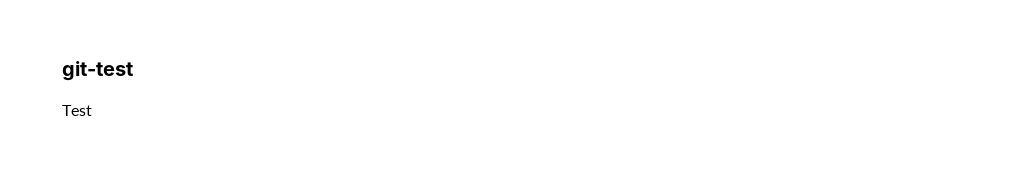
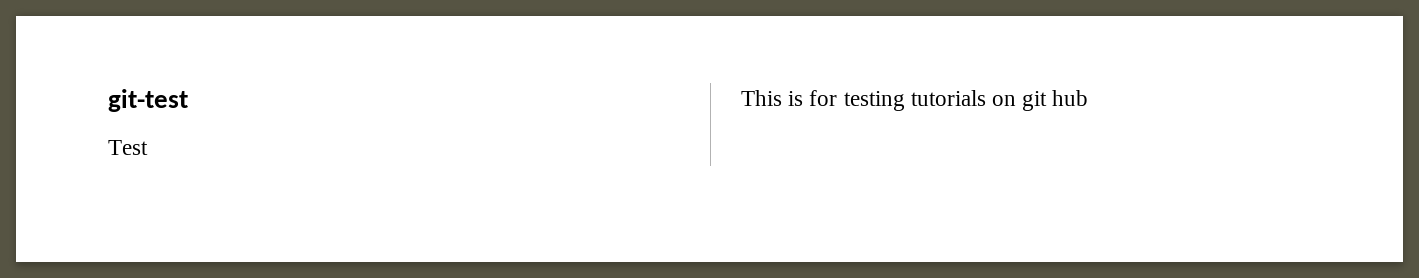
(92, 110) none -> [741,90,1089,111] // This is for testing tutorials on git hub

